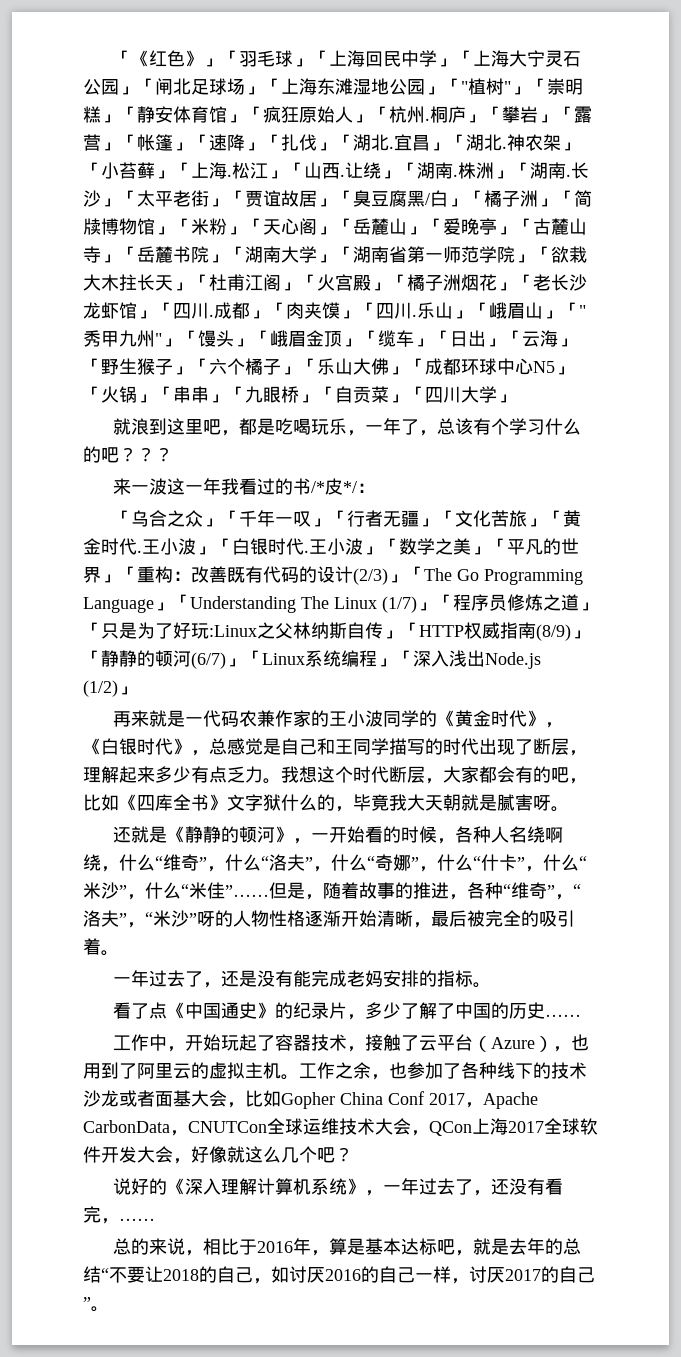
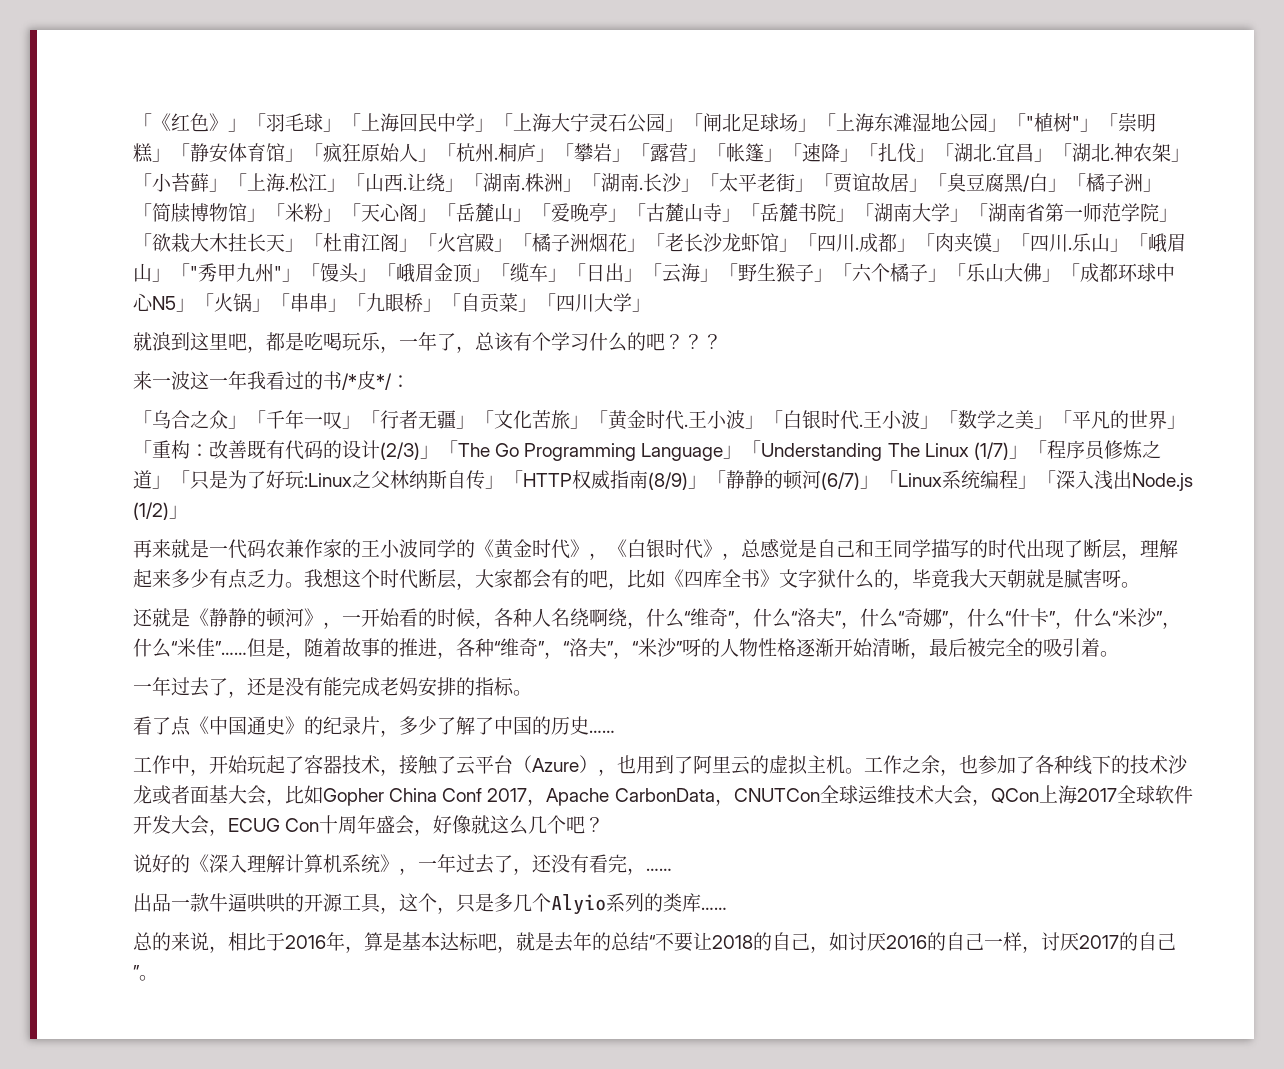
(191, 1161) none -> [228,815,434,836] ECUG Con十周年盛会，
(155, 1219) none -> [133,893,727,915] // 出品一款牛逼哄哄的开源工具，这个，只是多几个Alyio系列的类库……

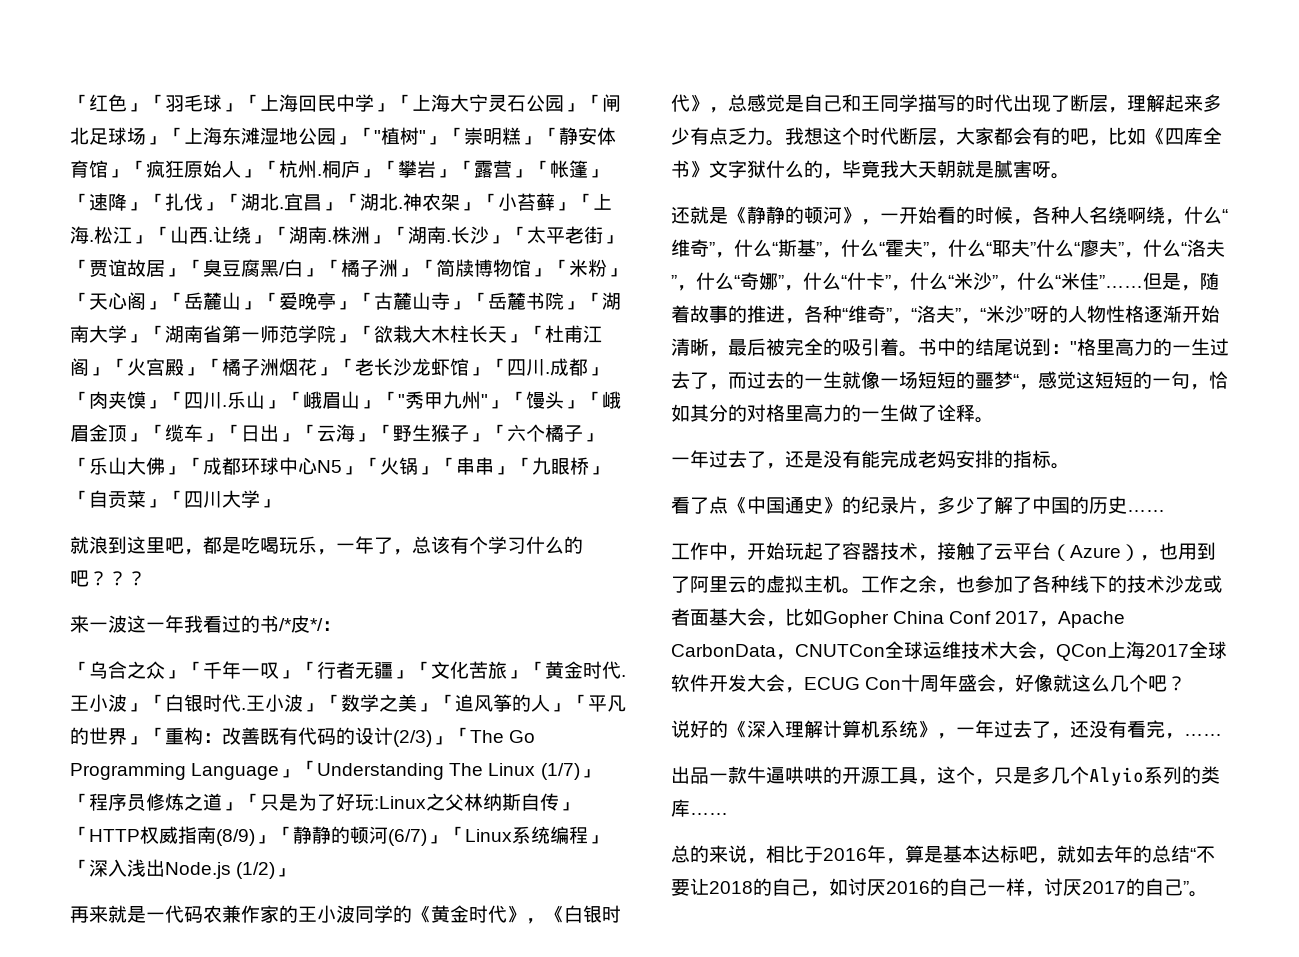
[133,113,228,132] 「《红色》 -> [70,94,127,112] 「红色
[228,233,247,252] 拄 -> [450,325,469,343] 柱
(1072, 418) none -> [455,694,588,712] 追风筝的人」「
(798, 618) none -> [778,239,1187,258] 斯基”，什么“霍夫”，什么“耶夫”什么“廖夫”，什么“
(1119, 654) none -> [918,338,1229,356] [671,371,1228,390] [671,404,994,423] 书中的结尾说到："格里高力的一生过去了，而过去的一生就像一场短短的噩梦“，感觉这短短的一句，恰如其分的对格里高力的一生做了诠释。
[535,932,554,951] 是 -> [1076,845,1095,863] 如

